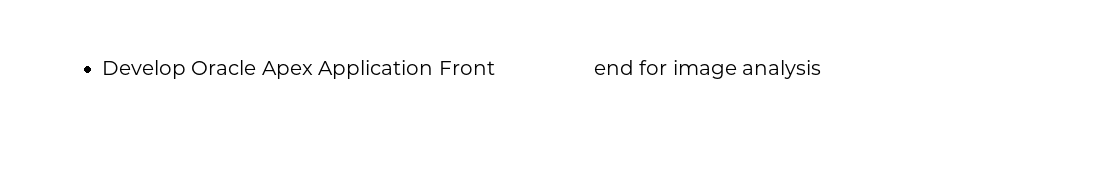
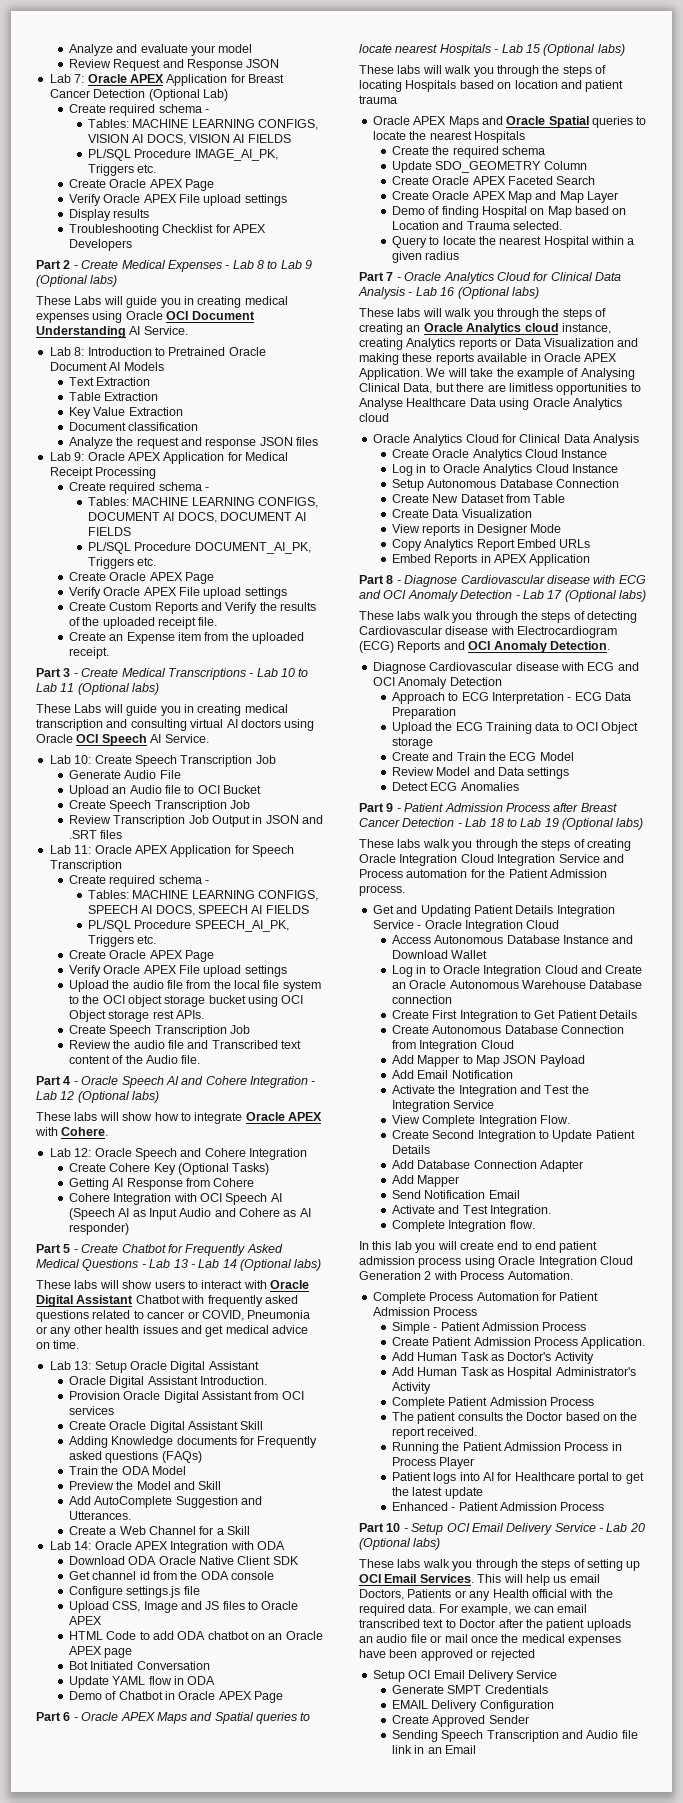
[102,60,822,79] Develop Oracle Apex Application Front end for image analysis -> [68,44,253,56] [68,59,280,71] [49,74,284,86] [49,89,228,101] [68,104,209,116] [87,119,318,130] [87,134,291,145] [87,149,278,161] [87,164,157,176] [68,179,214,191] [68,194,287,206] [68,209,150,221] [68,224,266,236] [68,239,132,251] [36,260,313,272] [36,275,118,287] [36,296,288,308] [36,311,255,323] [36,326,188,338] [49,347,266,356] [49,362,164,371] [68,377,151,386] [68,392,159,401] [68,407,183,419] [68,422,199,431] [68,437,319,449] [49,452,288,464] [49,467,157,479] [68,482,209,494] [87,497,318,508] [87,512,307,523] [87,527,131,536] [87,542,311,554] [87,557,157,569] [68,572,214,584] [68,587,287,599] [68,602,317,614] [68,617,218,629] [68,632,305,644] [68,647,109,659] [36,668,309,680] [36,683,160,695] [36,704,288,716] [36,719,315,731] [36,734,209,746] [49,755,276,767] [68,770,181,779] [68,785,262,797] [68,800,250,812] [68,815,324,827] [68,830,123,839] [49,845,294,857] [49,860,122,872] [68,875,209,887] [87,890,318,901] [87,905,309,916] [87,920,289,932] [87,935,157,947] [68,950,214,962] [68,965,287,977] [68,980,321,992] [68,995,304,1007] [68,1010,204,1022] [68,1025,250,1037] [68,1040,302,1049] [68,1055,201,1064] [36,1076,316,1088] [36,1091,160,1103] [36,1112,322,1124] [35,1127,109,1136] [49,1148,307,1160] [68,1163,270,1175] [68,1178,255,1190] [68,1193,282,1205] [68,1208,311,1220] [68,1223,129,1235] [36,1244,283,1256] [36,1259,322,1271] [36,1280,309,1289] [36,1295,298,1307] [36,1310,311,1322] [36,1325,308,1337] [36,1340,80,1349] [49,1361,259,1373] [68,1376,267,1388] [68,1391,304,1403] [68,1406,114,1415] [68,1421,264,1433] [68,1436,318,1448] [68,1451,202,1463] [68,1466,186,1475] [68,1481,222,1490] [68,1496,262,1508] [68,1511,131,1520] [68,1526,251,1535] [49,1541,285,1553] [68,1556,299,1565] [68,1571,275,1580] [68,1586,200,1598] [68,1601,299,1613] [68,1616,102,1625] [68,1631,323,1640] [68,1646,133,1658] [68,1661,210,1670] [68,1676,216,1688] [68,1691,284,1703] [36,1712,311,1724] [359,44,625,56] [359,65,606,77] [359,80,624,92] [359,95,397,104] [372,116,647,128] [372,131,525,143] [391,146,545,158] [391,161,587,173] [391,176,596,185] [391,191,619,203] [391,206,627,218] [391,221,562,230] [391,236,635,248] [391,251,460,263] [359,272,621,284] [358,287,539,299] [359,308,606,320] [359,323,611,335] [359,338,639,350] [359,353,618,365] [359,368,635,380] [359,383,641,395] [359,398,622,410] [359,413,389,422] [372,434,639,446] [391,449,608,461] [391,464,619,476] [391,479,619,491] [391,494,566,503] [391,509,532,518] [391,524,562,536] [391,539,591,551] [391,554,591,566] [359,575,646,587] [359,590,646,602] [359,611,637,623] [359,626,618,638] [359,641,610,653] [372,662,639,674] [372,677,502,689] [391,692,632,704] [391,707,456,719] [391,722,639,734] [391,737,433,749] [391,752,574,761] [391,767,570,779] [391,782,519,791] [359,803,617,812] [359,818,644,830] [359,839,631,851] [359,854,624,866] [359,869,607,878] [359,885,405,896] [372,905,615,917] [372,920,560,932] [391,935,634,944] [391,950,488,959] [391,965,643,977] [391,980,643,989] [391,995,452,1004] [391,1010,638,1022] [391,1025,624,1034] [391,1040,514,1052] [391,1055,585,1067] [391,1070,513,1079] [391,1085,589,1097] [391,1100,495,1112] [391,1115,570,1127] [391,1130,635,1142] [391,1145,430,1154] [391,1160,583,1172] [391,1175,460,1187] [391,1190,520,1199] [391,1205,551,1217] [391,1220,535,1232] [359,1241,598,1253] [359,1256,633,1268] [359,1271,573,1280] [372,1292,599,1304] [372,1307,478,1316] [391,1322,587,1334] [391,1337,646,1349] [391,1352,594,1364] [391,1367,636,1379] [391,1382,431,1394] [391,1397,594,1409] [391,1412,638,1424] [391,1427,478,1439] [391,1442,622,1454] [391,1457,475,1469] [391,1472,644,1484] [391,1487,483,1499] [391,1502,605,1511] [359,1523,645,1535] [359,1538,441,1550] [359,1559,641,1571] [359,1574,600,1586] [359,1589,613,1601] [359,1604,588,1616] [359,1619,631,1631] [359,1634,621,1646] [359,1649,535,1661] [372,1670,558,1682] [391,1685,548,1694] [391,1700,554,1712] [391,1715,529,1727] [391,1730,638,1742] [391,1745,476,1754] Analyze and evaluate your model // Review Request and Response JSON // Lab 7: Oracle APEX Application for Breast Cancer Detection (Optional Lab) // Create required schema - // Tables: MACHINE LEARNING CONFIGS, VISION AI DOCS, VISION AI FIELDS // PL/SQL Procedure IMAGE_AI_PK, Triggers etc. // Create Oracle APEX Page // Verify Oracle APEX File upload settings // Display results // Troubleshooting Checklist for APEX Developers // Part 2 - Create Medical Expenses - Lab 8 to Lab 9 (Optional labs) // These Labs will guide you in creating medical expenses using Oracle OCI Document Understanding AI Service. // Lab 8: Introduction to Pretrained Oracle Document AI Models // Text Extraction // Table Extraction // Key Value Extraction // Document classification // Analyze the request and response JSON files // Lab 9: Oracle APEX Application for Medical Receipt Processing // Create required schema - // Tables: MACHINE LEARNING CONFIGS, DOCUMENT AI DOCS, DOCUMENT AI FIELDS // PL/SQL Procedure DOCUMENT_AI_PK, Triggers etc. // Create Oracle APEX Page // Verify Oracle APEX File upload settings // Create Custom Reports and Verify the results of the uploaded receipt file. // Create an Expense item from the uploaded receipt. // Part 3 - Create Medical Transcriptions - Lab 10 to Lab 11 (Optional labs) // These Labs will guide you in creating medical transcription and consulting virtual AI doctors using Oracle OCI Speech AI Service. // Lab 10: Create Speech Transcription Job // Generate Audio File // Upload an Audio file to OCI Bucket // Create Speech Transcription Job // Review Transcription Job Output in JSON and .SRT files // Lab 11: Oracle APEX Application for Speech Transcription // Create required schema - // Tables: MACHINE LEARNING CONFIGS, SPEECH AI DOCS, SPEECH AI FIELDS // PL/SQL Procedure SPEECH_AI_PK, Triggers etc. // Create Oracle APEX Page // Verify Oracle APEX File upload settings // Upload the audio file from the local file system to the OCI object storage bucket using OCI Object storage rest APIs. // Create Speech Transcription Job // Review the audio file and Transcribed text content of the Audio file. // Part 4 - Oracle Speech AI and Cohere Integration - Lab 12 (Optional labs) // These labs will show how to integrate Oracle APEX with Cohere. // Lab 12: Oracle Speech and Cohere Integration // Create Cohere Key (Optional Tasks) // Getting AI Response from Cohere // Cohere Integration with OCI Speech AI (Speech AI as Input Audio and Cohere as AI responder) // Part 5 - Create Chatbot for Frequently Asked Medical Questions - Lab 13 - Lab 14 (Optional labs) // These labs will show users to interact with Oracle Digital Assistant Chatbot with frequently asked questions related to cancer or COVID, Pneumonia or any other health issues and get medical advice on time. // Lab 13: Setup Oracle Digital Assistant // Oracle Digital Assistant Introduction. // Provision Oracle Digital Assistant from OCI services // Create Oracle Digital Assistant Skill // Adding Knowledge documents for Frequently asked questions (FAQs) // Train the ODA Model // Preview the Model and Skill // Add AutoComplete Suggestion and Utterances. // Create a Web Channel for a Skill // Lab 14: Oracle APEX Integration with ODA // Download ODA Oracle Native Client SDK // Get channel id from the ODA console // Configure settings.js file // Upload CSS, Image and JS files to Oracle APEX // HTML Code to add ODA chatbot on an Oracle APEX page // Bot Initiated Conversation // Update YAML flow in ODA // Demo of Chatbot in Oracle APEX Page // Part 6 - Oracle APEX Maps and Spatial queries to locate nearest Hospitals - Lab 15 (Optional labs) // These labs will walk you through the steps of locating Hospitals based on location and patient trauma // Oracle APEX Maps and Oracle Spatial queries to locate the nearest Hospitals // Create the required schema // Update SDO_GEOMETRY Column // Create Oracle APEX Faceted Search // Create Oracle APEX Map and Map Layer // Demo of finding Hospital on Map based on Location and Trauma selected. // Query to locate the nearest Hospital within a given radius // Part 7 - Oracle Analytics Cloud for Clinical Data Analysis - Lab 16 (Optional labs) // These labs will walk you through the steps of creating an Oracle Analytics cloud instance, creating Analytics reports or Data Visualization and making these reports available in Oracle APEX Application. We will take the example of Analysing Clinical Data, but there are limitless opportunities to Analyse Healthcare Data using Oracle Analytics cloud // Oracle Analytics Cloud for Clinical Data Analysis // Create Oracle Analytics Cloud Instance // Log in to Oracle Analytics Cloud Instance // Setup Autonomous Database Connection // Create New Dataset from Table // Create Data Visualization // View reports in Designer Mode // Copy Analytics Report Embed URLs // Embed Reports in APEX Application // Part 8 - Diagnose Cardiovascular disease with ECG and OCI Anomaly Detection - Lab 17 (Optional labs) // These labs walk you through the steps of detecting Cardiovascular disease with Electrocardiogram (ECG) Reports and OCI Anomaly Detection. // Diagnose Cardiovascular disease with ECG and OCI Anomaly Detection // Approach to ECG Interpretation - ECG Data Preparation // Upload the ECG Training data to OCI Object storage // Create and Train the ECG Model // Review Model and Data settings // Detect ECG Anomalies // Part 9 - Patient Admission Process after Breast Cancer Detection - Lab 18 to Lab 19 (Optional labs) // These labs walk you through the steps of creating Oracle Integration Cloud Integration Service and Process automation for the Patient Admission process. // Get and Updating Patient Details Integration Service - Oracle Integration Cloud // Access Autonomous Database Instance and Download Wallet // Log in to Oracle Integration Cloud and Create an Oracle Autonomous Warehouse Database connection // Create First Integration to Get Patient Details // Create Autonomous Database Connection from Integration Cloud // Add Mapper to Map JSON Payload // Add Email Notification // Activate the Integration and Test the Integration Service // View Complete Integration Flow. // Create Second Integration to Update Patient Details // Add Database Connection Adapter // Add Mapper // Send Notification Email // Activate and Test Integration. // Complete Integration flow. // In this lab you will create end to end patient admission process using Oracle Integration Cloud Generation 2 with Process Automation. // Complete Process Automation for Patient Admission Process // Simple - Patient Admission Process // Create Patient Admission Process Application. // Add Human Task as Doctor's Activity // Add Human Task as Hospital Administrator's Activity // Complete Patient Admission Process // The patient consults the Doctor based on the report received. // Running the Patient Admission Process in Process Player // Patient logs into AI for Healthcare portal to get the latest update // Enhanced - Patient Admission Process // Part 10 - Setup OCI Email Delivery Service - Lab 20 (Optional labs) // These labs walk you through the steps of setting up OCI Email Services. This will help us email Doctors, Patients or any Health official with the required data. For example, we can email transcribed text to Doctor after the patient uploads an audio file or mail once the medical expenses have been approved or rejected // Setup OCI Email Delivery Service // Generate SMPT Credentials // EMAIL Delivery Configuration // Create Approved Sender // Sending Speech Transcription and Audio file link in an Email

